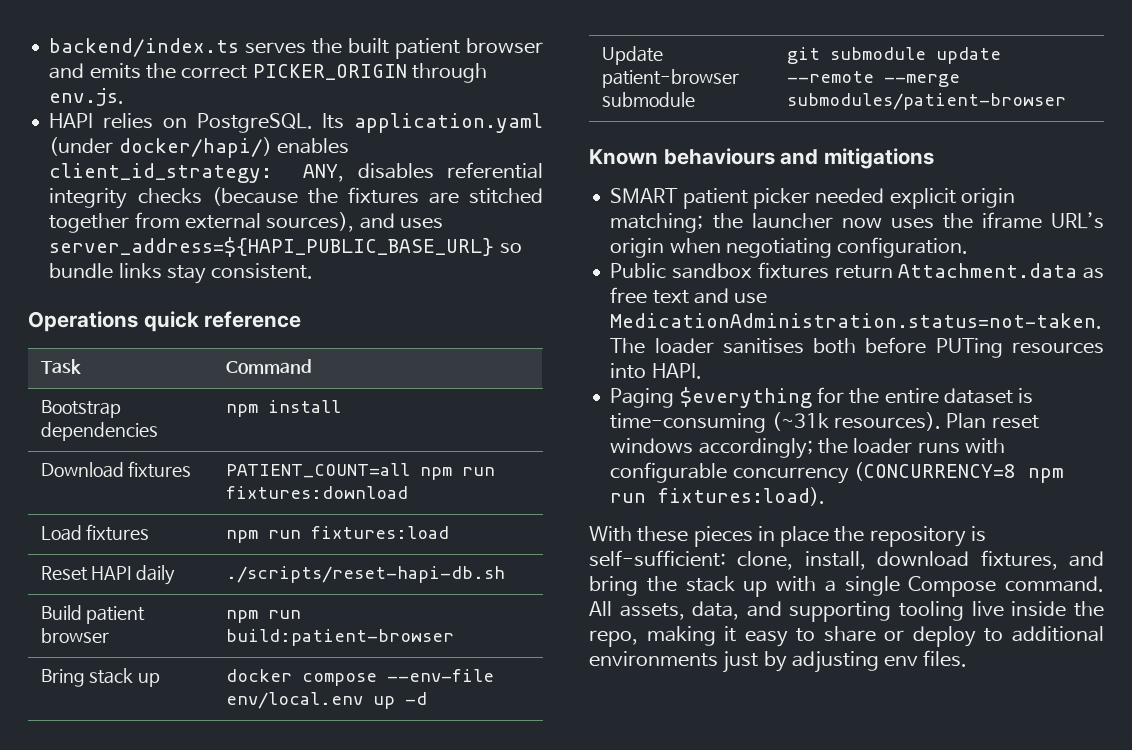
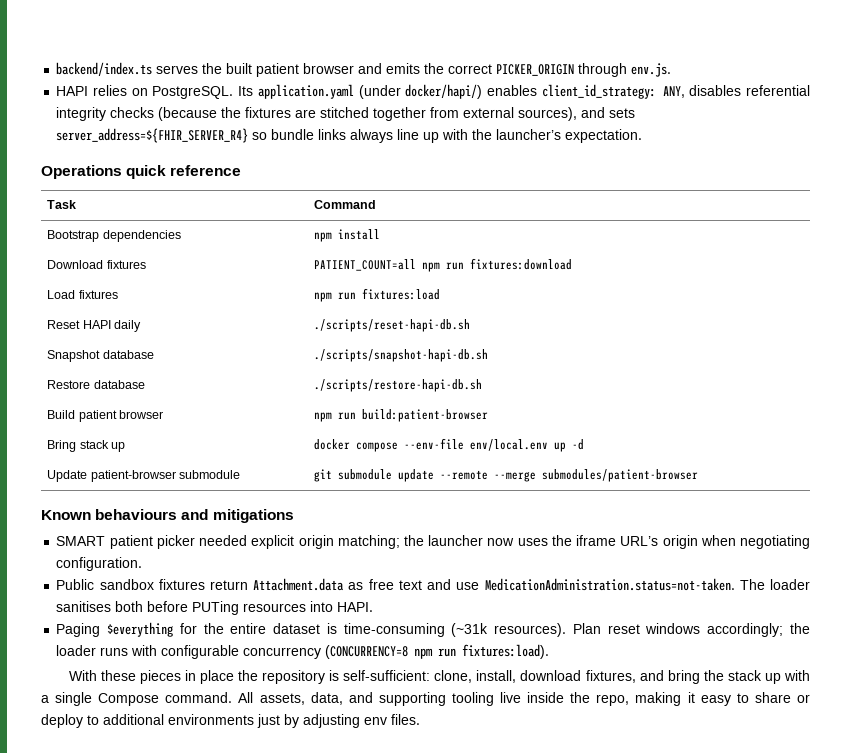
[399,218,443,229] [49,237,495,257] uses server_address=${HAPI_PUBLIC_BASE_URL} -> [609,108,636,118] [56,128,249,143] sets server_address=${FHIR_SERVER_R4}
[166,263,314,284] stay consistent. -> [350,129,643,143] always line up with the launcher’s expectation.
(505, 574) none -> [47,350,154,362] [314,349,489,362] [47,380,145,389] [314,379,483,392] // Snapshot database | ./scripts/snapshot-hapi-db.sh // Restore database | ./scripts/restore-hapi-db.sh

